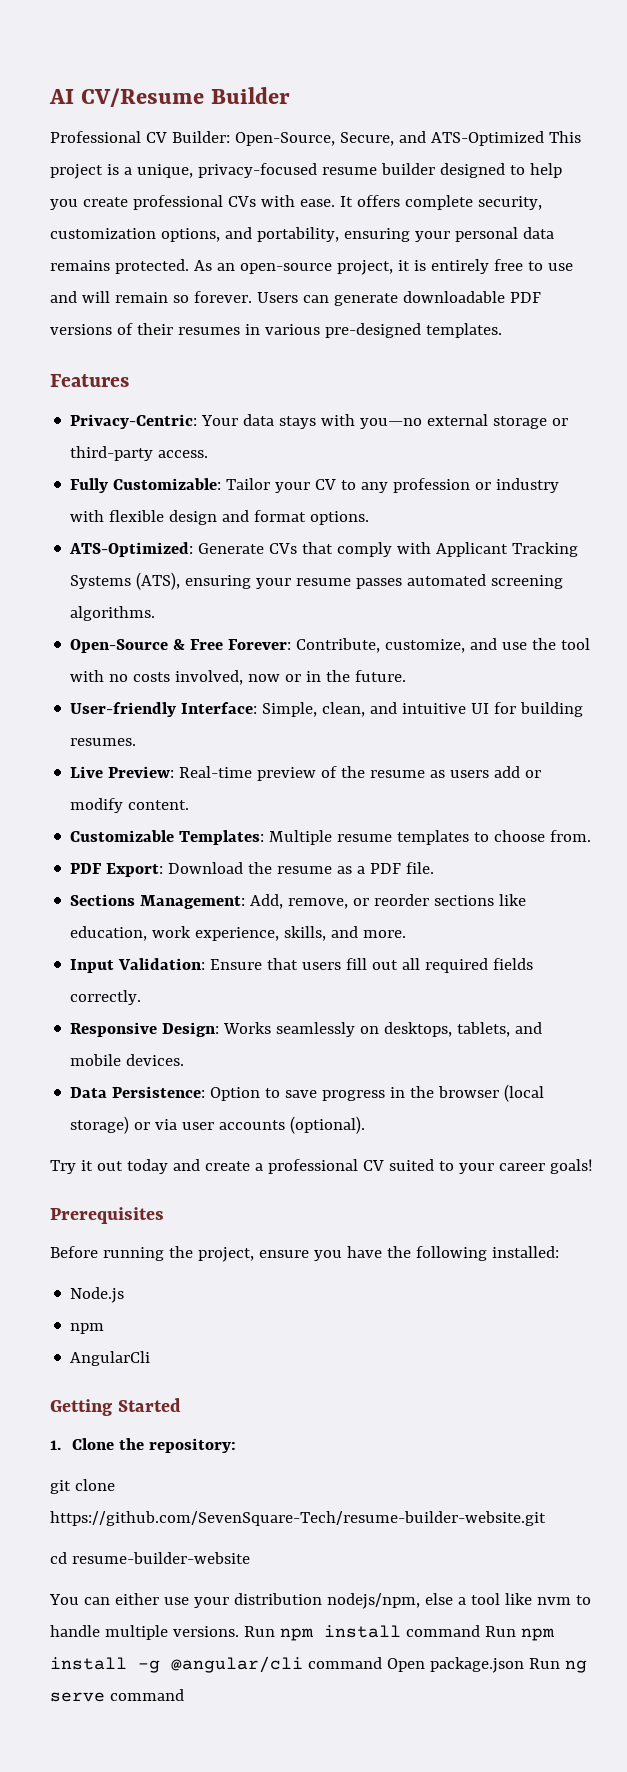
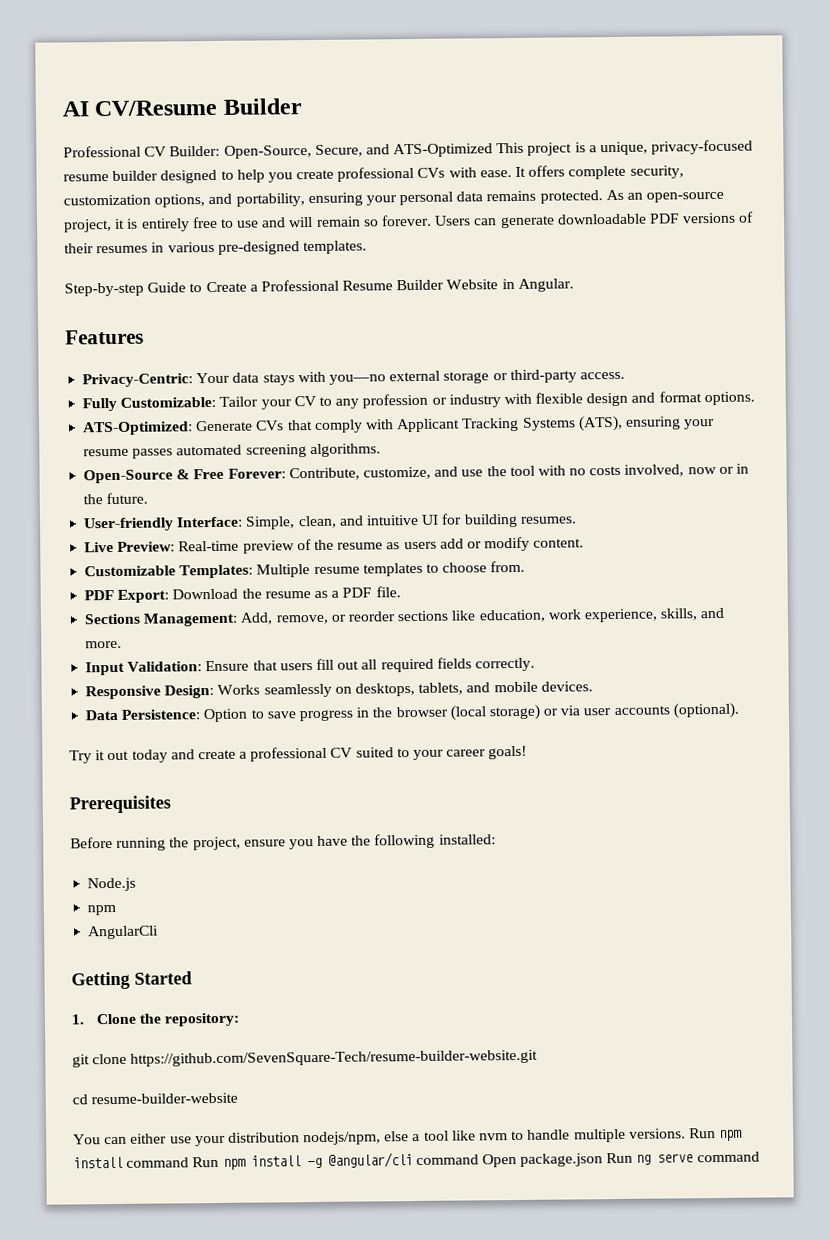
(502, 330) none -> [64,278,574,297] // Step-by-step Guide to Create a Professional Resume Builder Website in Angular.

